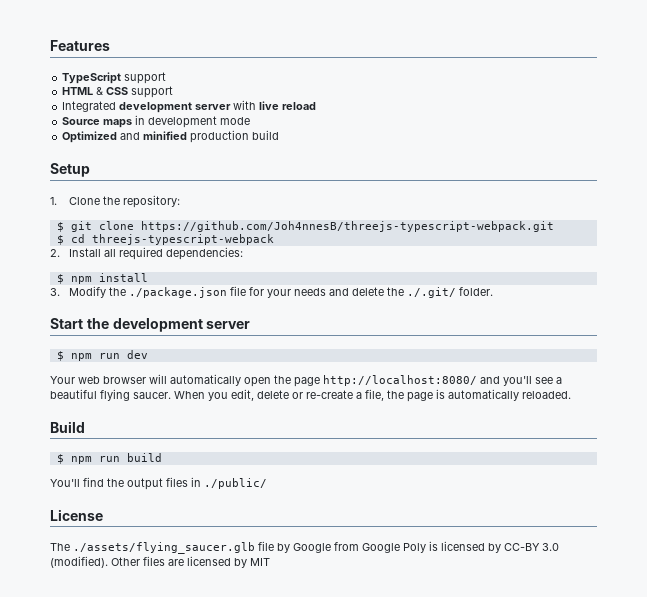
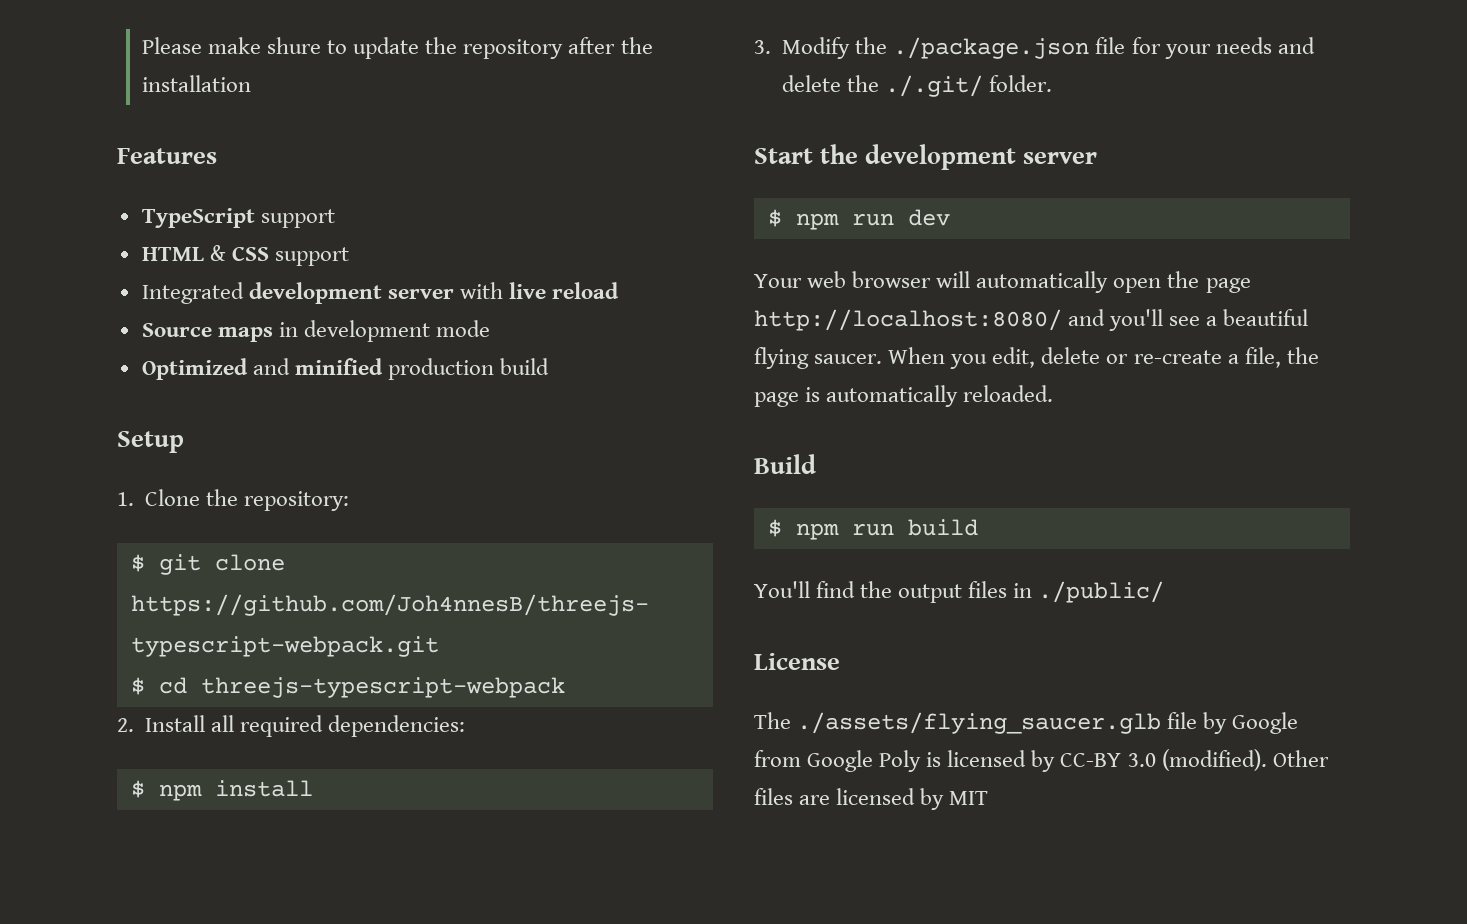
(50, 45) none -> [141,37,653,59] [141,75,251,92] Please make shure to update the repository after the installation //

